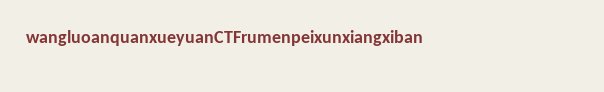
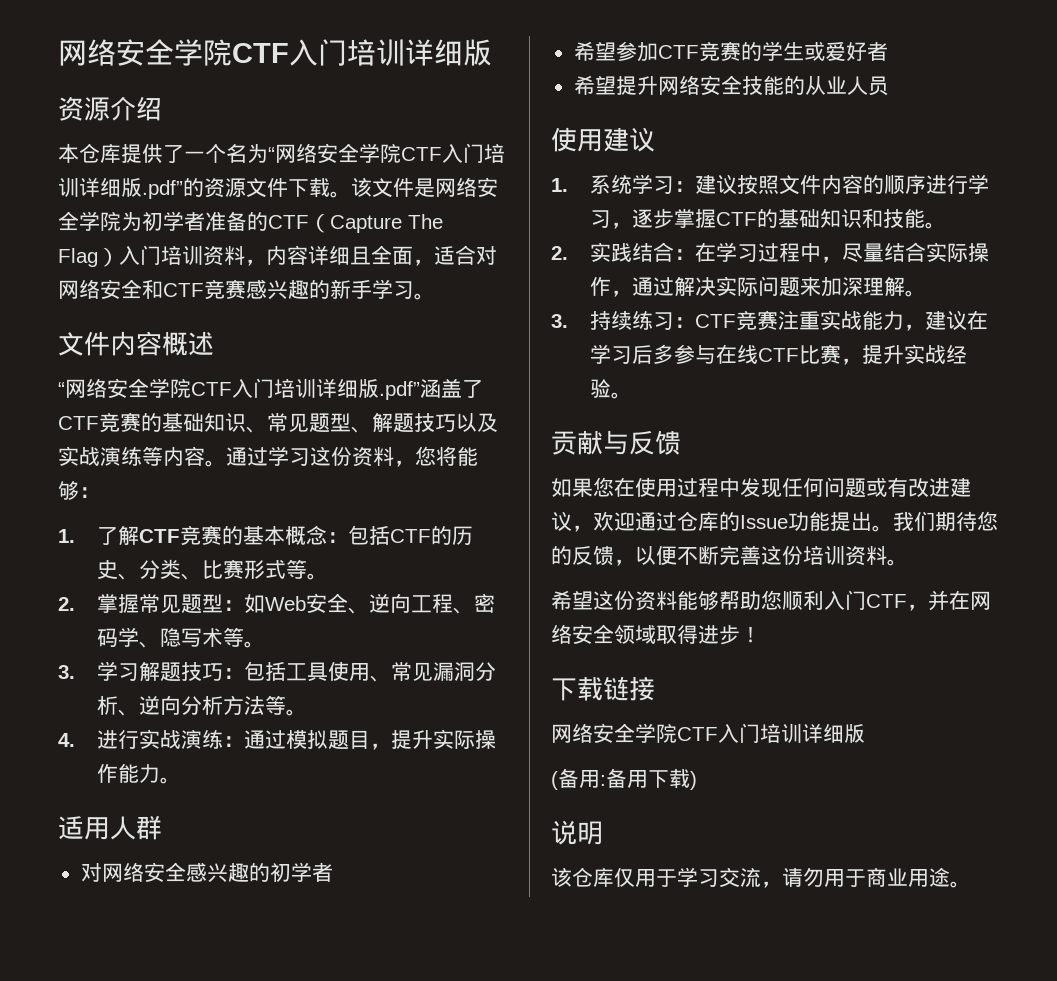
[26,30,423,46] wangluoanquanxueyuanCTFrumenpeixunxiangxiban -> [58,39,492,66] [58,96,162,121] [58,143,505,163] [58,177,498,199] [58,211,443,233] [58,245,497,267] [58,279,435,300] [58,331,214,356] [58,378,483,400] [58,412,498,433] [58,446,478,467] [58,481,100,500] [58,525,473,546] [96,559,328,580] [58,593,495,614] [96,627,265,648] [58,661,496,682] [96,695,307,716] [58,729,496,750] [96,763,181,784] [58,815,162,840] [80,862,333,883] [573,41,888,62] [573,75,889,96] [551,127,655,152] [551,174,989,195] [589,208,946,229] [551,242,989,263] [589,276,926,297] [551,310,988,331] [589,344,967,365] [589,379,632,399] [551,430,681,455] [551,477,971,498] [551,511,998,532] [551,545,908,566] [551,590,991,611] [551,624,761,645] [551,676,655,701] [551,723,865,743] [551,768,697,790] [551,820,603,845] [551,867,971,888] 网络安全学院CTF入门培训详细版 // 资源介绍 // 本仓库提供了一个名为“网络安全学院CTF入门培训详细版.pdf”的资源文件下载。该文件是网络安全学院为初学者准备的CTF（Capture The Flag）入门培训资料，内容详细且全面，适合对网络安全和CTF竞赛感兴趣的新手学习。 // 文件内容概述 // “网络安全学院CTF入门培训详细版.pdf”涵盖了CTF竞赛的基础知识、常见题型、解题技巧以及实战演练等内容。通过学习这份资料，您将能够： // 1.了解CTF竞赛的基本概念：包括CTF的历史、分类、比赛形式等。 // 2.掌握常见题型：如Web安全、逆向工程、密码学、隐写术等。 // 3.学习解题技巧：包括工具使用、常见漏洞分析、逆向分析方法等。 // 4.进行实战演练：通过模拟题目，提升实际操作能力。 // 适用人群 // 对网络安全感兴趣的初学者 // 希望参加CTF竞赛的学生或爱好者 // 希望提升网络安全技能的从业人员 // 使用建议 // 1.系统学习：建议按照文件内容的顺序进行学习，逐步掌握CTF的基础知识和技能。 // 2.实践结合：在学习过程中，尽量结合实际操作，通过解决实际问题来加深理解。 // 3.持续练习：CTF竞赛注重实战能力，建议在学习后多参与在线CTF比赛，提升实战经验。 // 贡献与反馈 // 如果您在使用过程中发现任何问题或有改进建议，欢迎通过仓库的Issue功能提出。我们期待您的反馈，以便不断完善这份培训资料。 // 希望这份资料能够帮助您顺利入门CTF，并在网络安全领域取得进步！ // 下载链接 // 网络安全学院CTF入门培训详细版 // (备用:备用下载) // 说明 // 该仓库仅用于学习交流，请勿用于商业用途。

